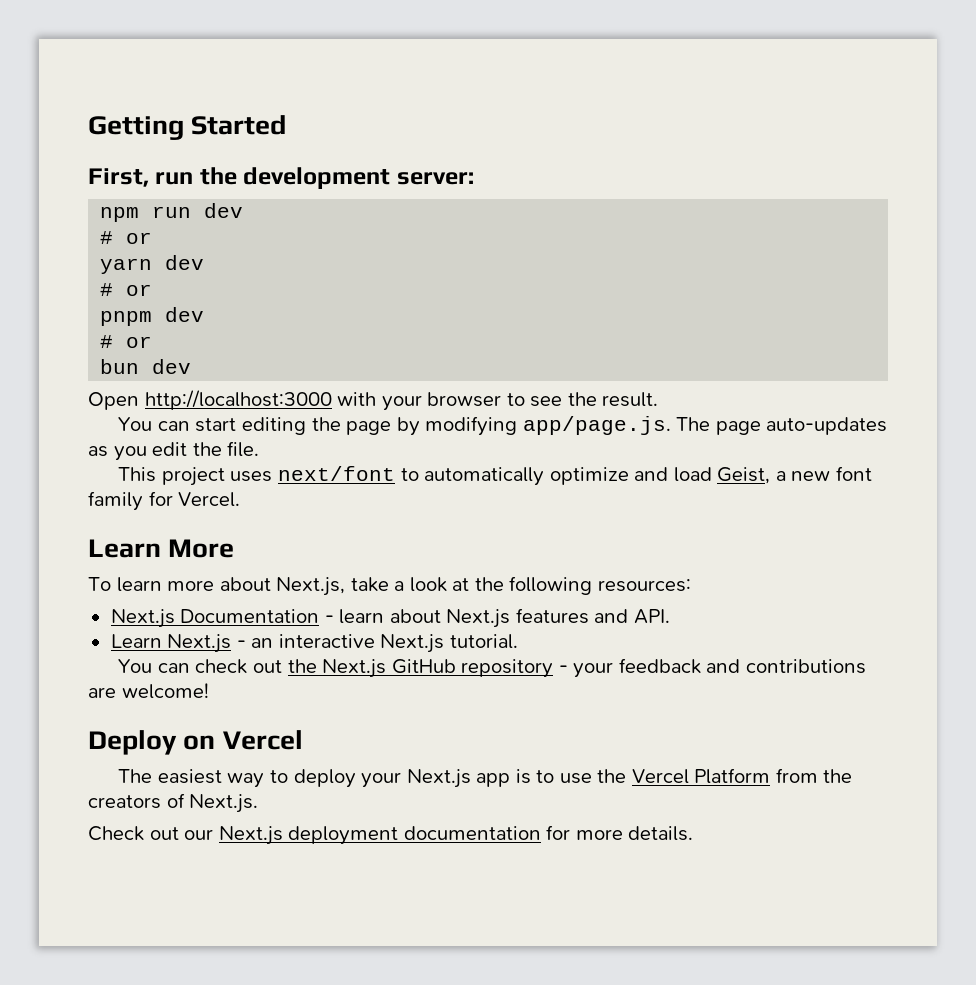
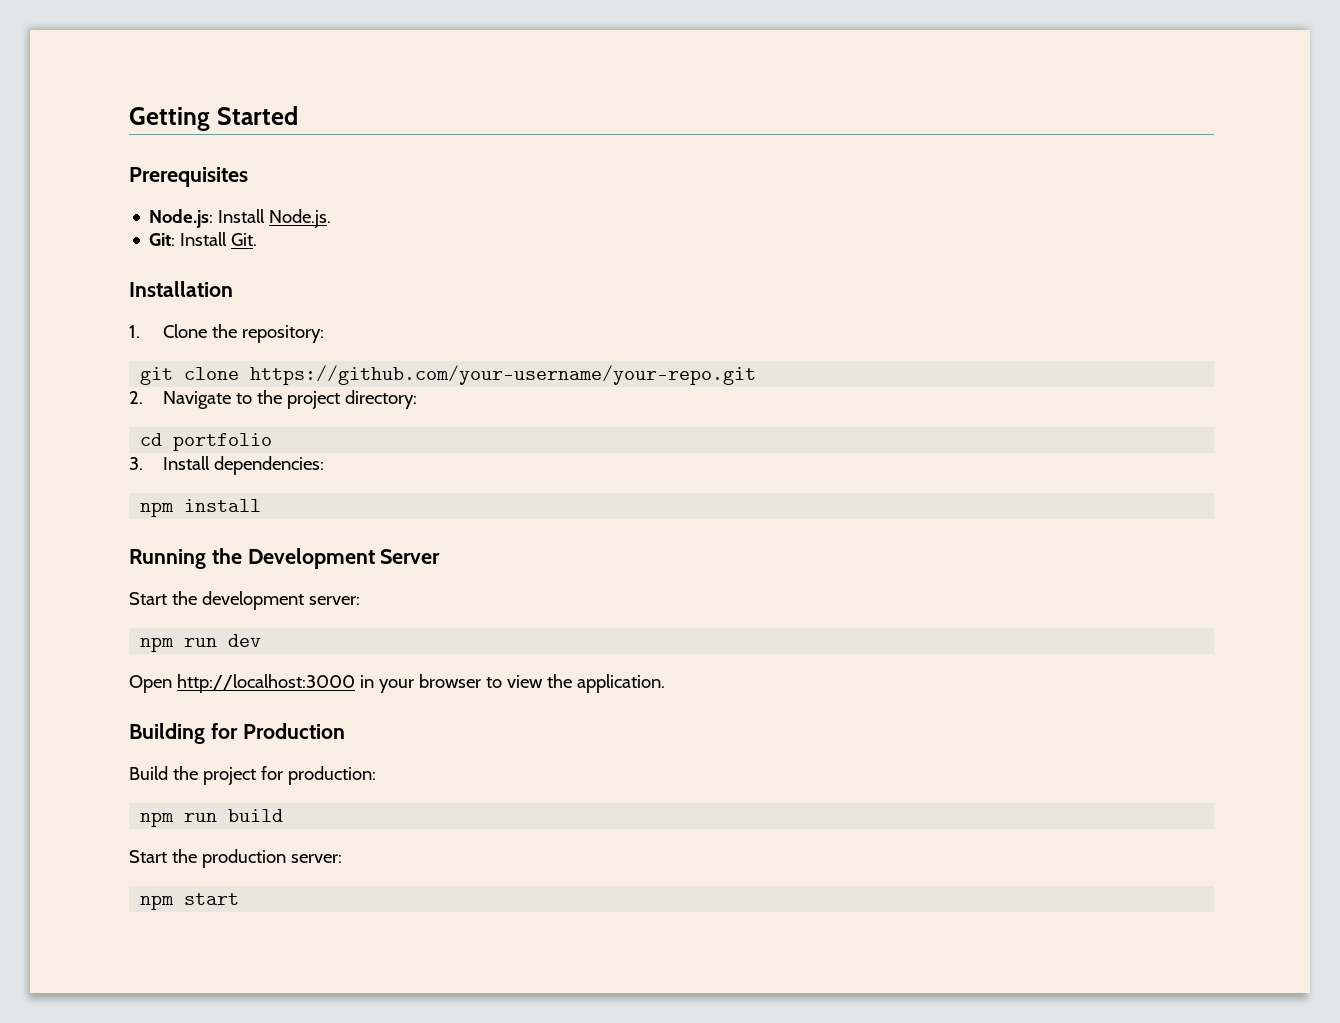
[88,168,194,187] First, run -> [129,167,248,187] [149,209,332,228] [149,232,258,246] [129,281,233,297] [129,324,325,343] [140,365,757,385] [129,390,418,409] [140,433,273,451] [129,456,325,475] [140,499,262,517] [129,548,441,569] [129,592,167,605] Prerequisites // Node.js: Install Node.js. // Git: Install Git. // Installation // 1. Clone the repository: // git clone https://github.com/your-username/your-repo.git // 2. Navigate to the project directory: // cd portfolio // 3. Install dependencies: // npm install // Running the Development Server // Start
[100,231,153,244] [100,255,205,274] [100,283,153,296] [100,307,205,326] [100,335,153,348] [100,359,192,374] // # or // yarn dev // # or // pnpm dev // # or // bun dev -> (262, 640) none
[337,392,377,406] with -> [359,675,374,688] in
[530,392,659,407] [118,416,888,436] [88,441,260,461] [118,466,872,486] [88,491,241,511] [88,539,235,558] [88,576,691,596] [110,608,670,628] [110,634,518,653] [118,658,866,678] [88,683,209,699] [88,730,303,755] [118,768,853,788] [88,793,259,813] [88,825,694,845] see the result. // You can start editing the page by modifying app/page.js. The page auto-updates as you edit the file. // This project uses next/font to automatically optimize and load Geist, a new font family for Vercel. // Learn More // To learn more about Next.js, take a look at the following resources: // Next.js Documentation - learn about Next.js features and API. // Learn Next.js - an interactive Next.js tutorial. // You can check out the Next.js GitHub repository - your feedback and contributions are welcome! // Deploy on Vercel // The easiest way to deploy your Next.js app is to use the Vercel Platform from the creators of Next.js. // Check out our Next.js deployment documentation for more details. -> [506,674,665,693] [129,723,345,744] [129,766,376,785] [140,809,284,827] [129,849,342,868] [140,893,240,910] view the application. // Building for Production // Build the project for production: // npm run build // Start the production server: // npm start

